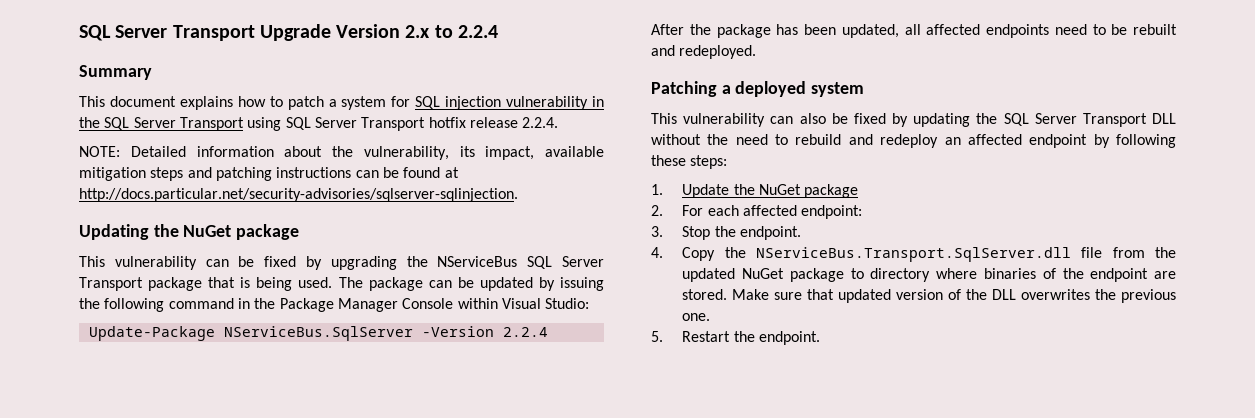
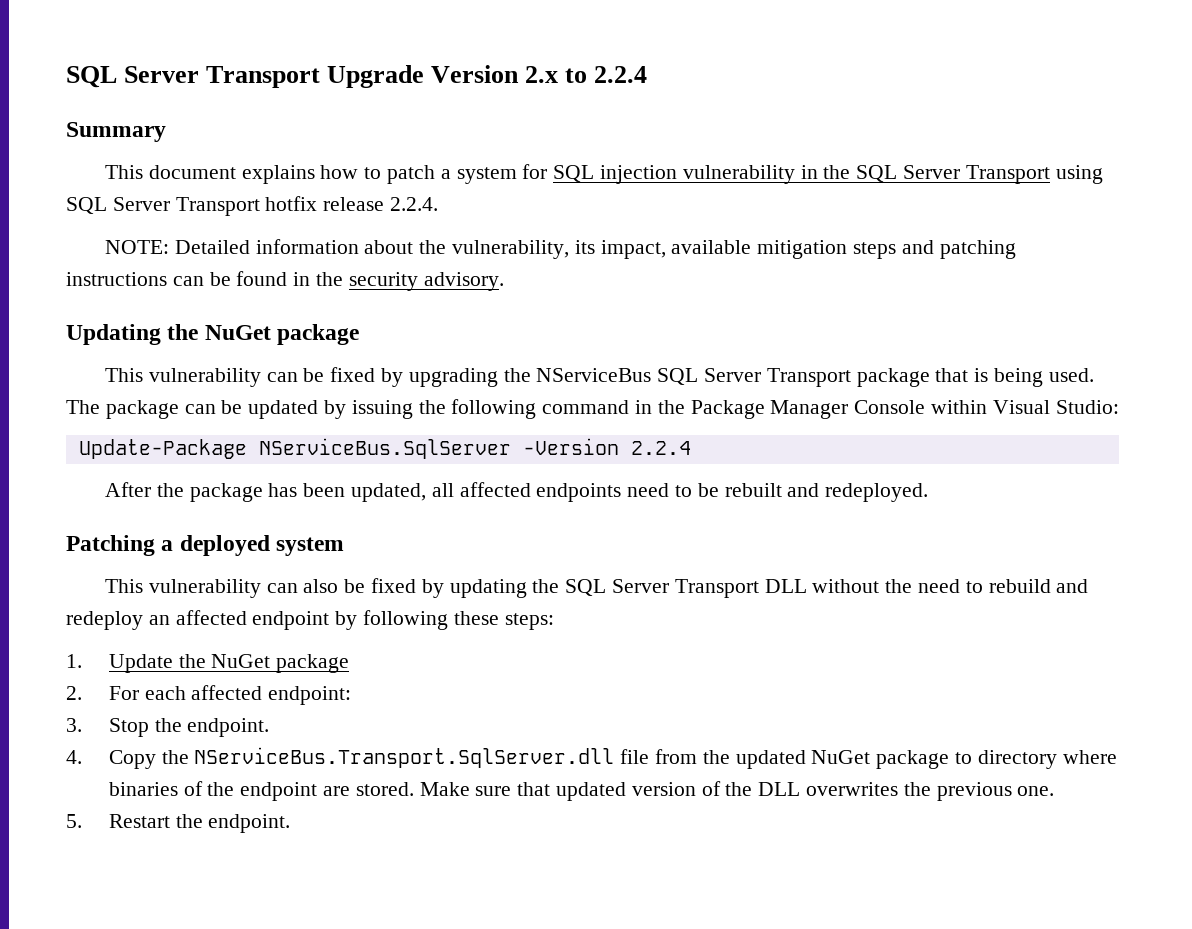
[444,167,459,178] [79,188,518,202] at http://docs.particular.net/security-advisories/sqlserver-sqlinjection. -> [293,272,504,291] in the security advisory.

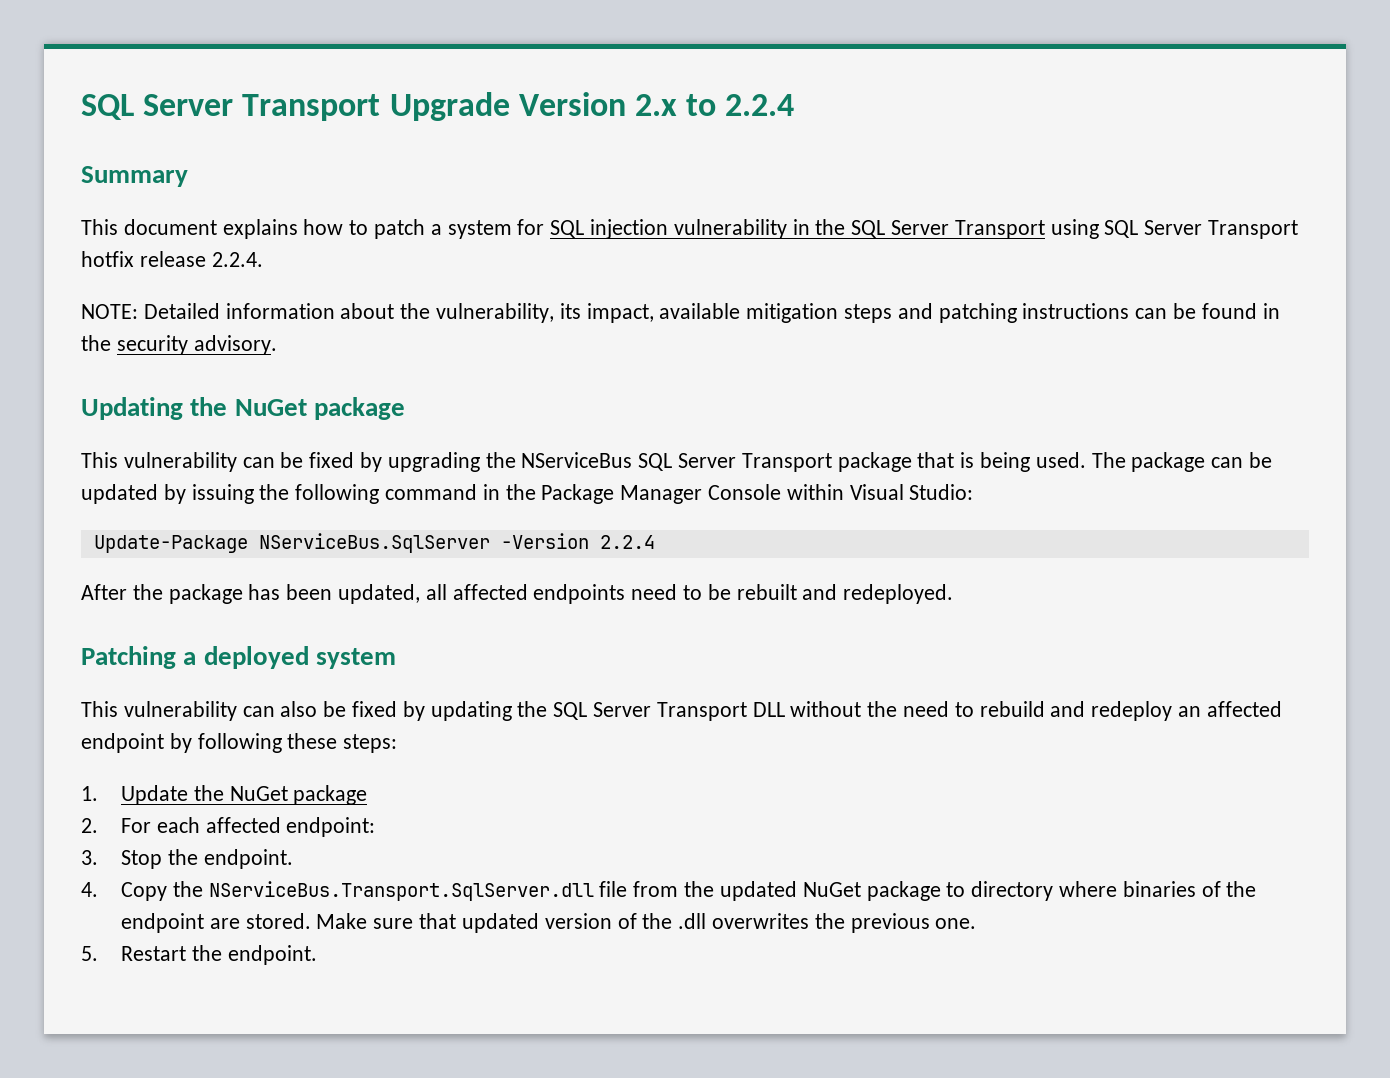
[758,782,801,796] DLL -> [678,913,707,929] .dll

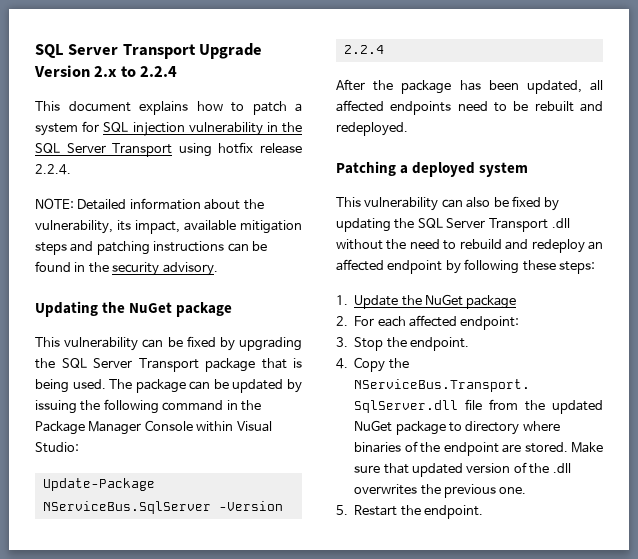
[81,166,188,187] // Summary -> (178, 71) none
[1104,220,1299,239] SQL Server Transport -> (212, 150) none
[521,452,633,468] NServiceBus -> (55, 363) none
[752,702,785,717] DLL -> [551,218,570,228] .dll

